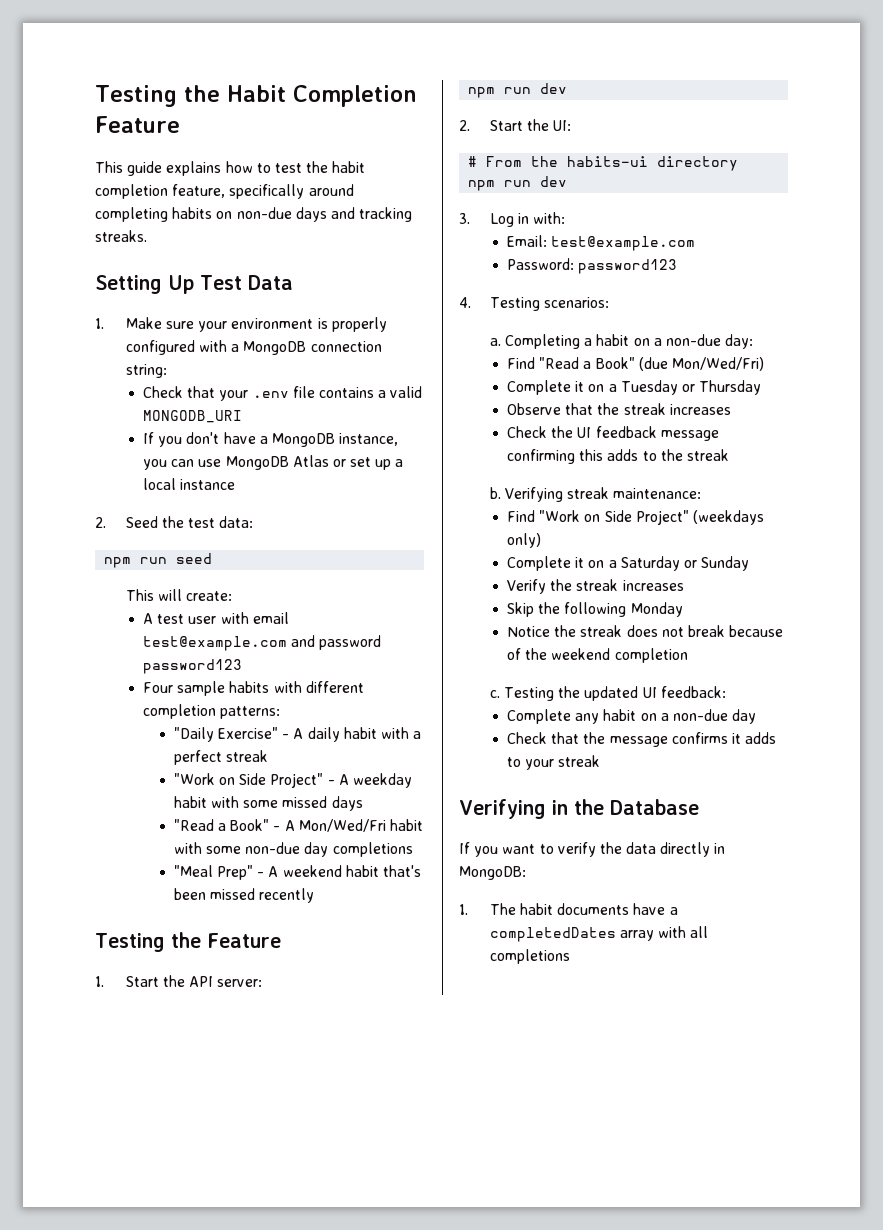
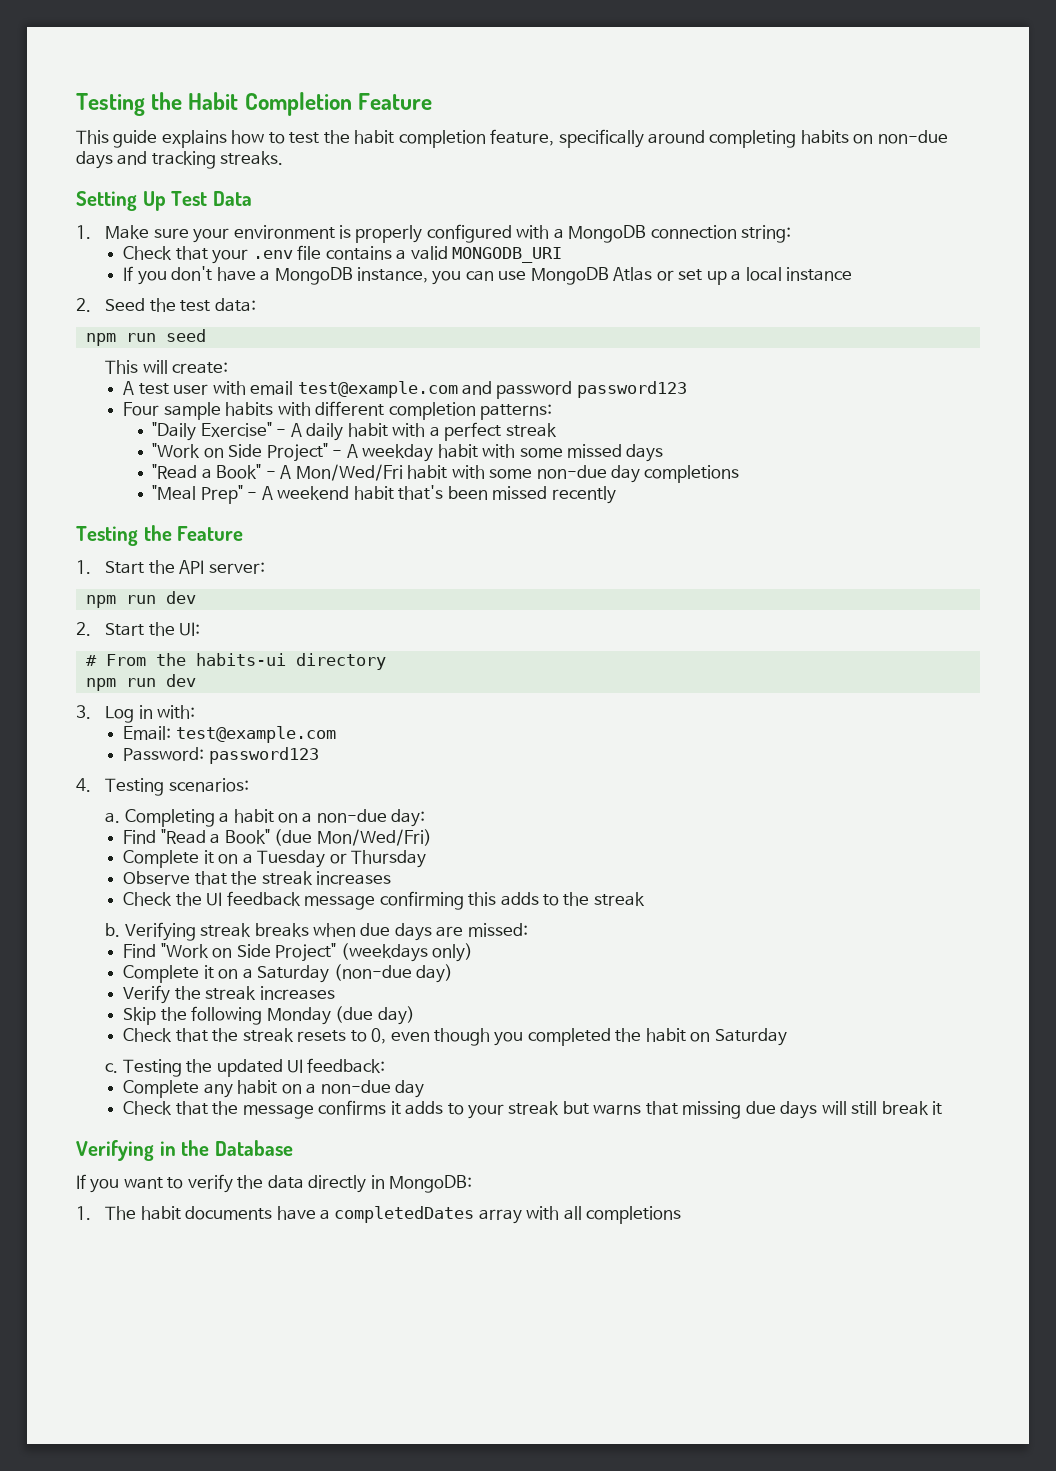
[613,488,702,499] maintenance: -> [254,923,528,941] breaks when due days are missed:
[683,556,750,571] or Sunday -> [333,964,454,983] (non-due day)
[506,625,784,637] [506,648,688,663] // Notice the streak does not break because of the weekend completion -> [335,1006,415,1025] [123,1028,787,1046] (due day) // Check that the streak resets to 0, even though you completed the habit on Saturday
(601, 761) none -> [562,1101,942,1119] but warns that missing due days will still break it

